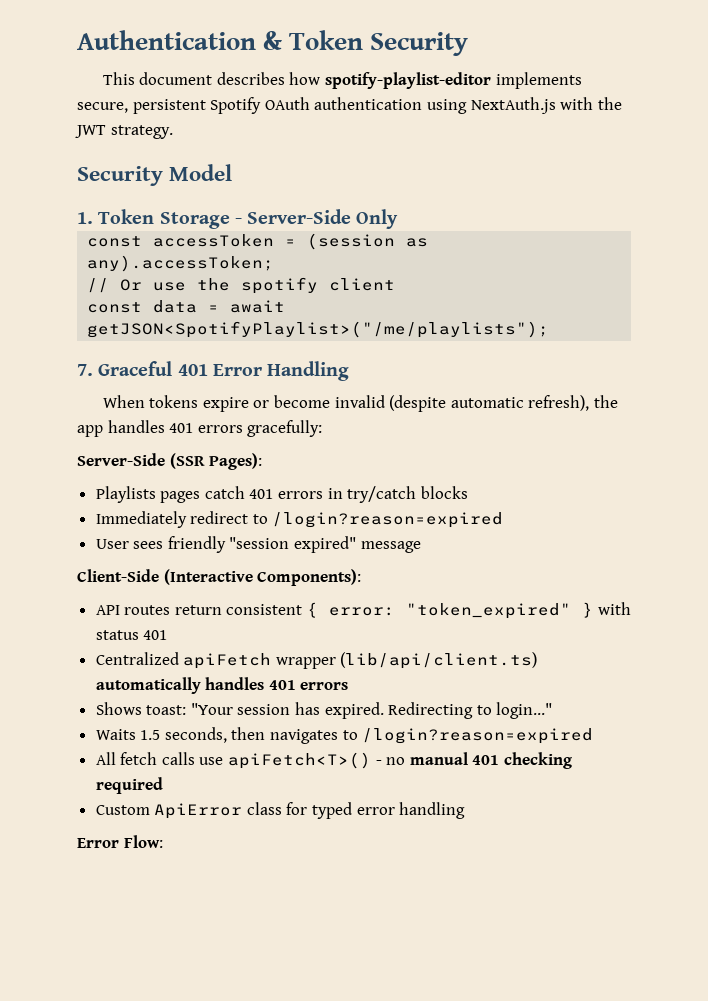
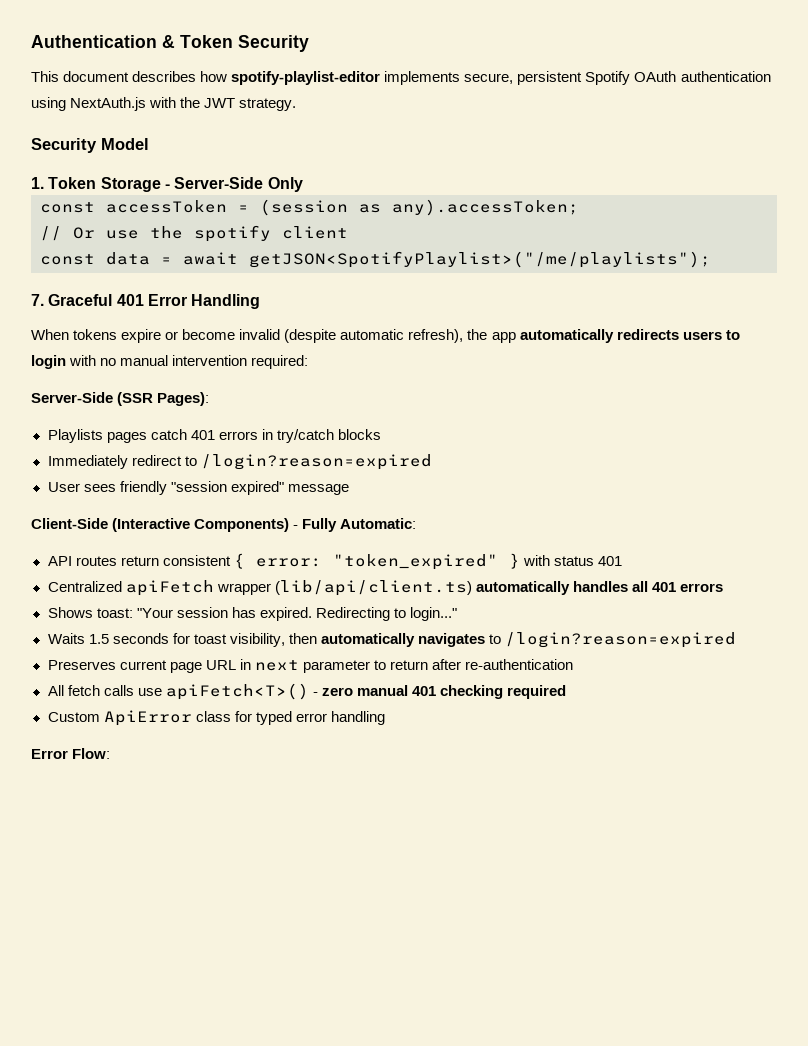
[107,420,323,437] handles 401 errors gracefully: -> [519,329,740,343] [31,355,309,369] automatically redirects users to login with no manual intervention required:
[257,569,362,586] Components): -> [194,518,417,532] Components) - Fully Automatic:
(265, 683) none -> [631,581,648,592] all
[164,727,594,744] seconds, then navigates to /login?reason=expired -> [112,632,736,648] [47,659,574,673] seconds for toast visibility, then automatically navigates to /login?reason=expired // Preserves current page URL in next parameter to return after re-authentication
[386,757,406,765] no -> [321,687,353,696] zero

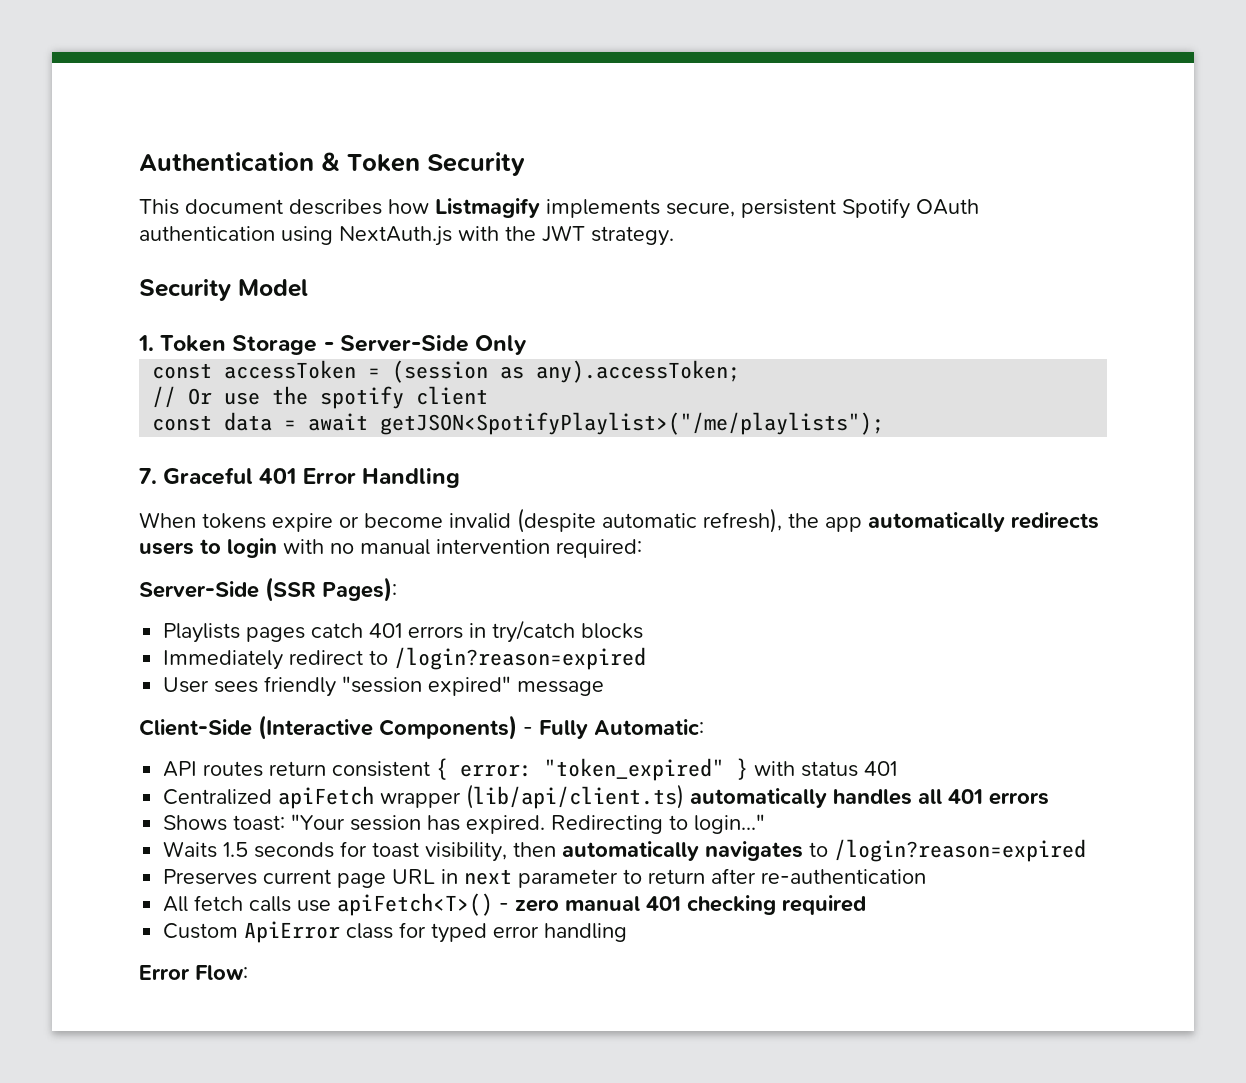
[231,71,381,85] spotify-playlist-editor -> [435,198,540,218] Listmagify

